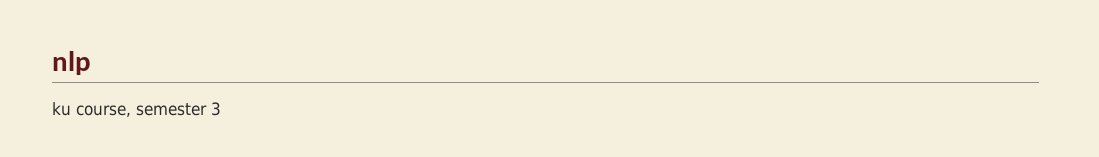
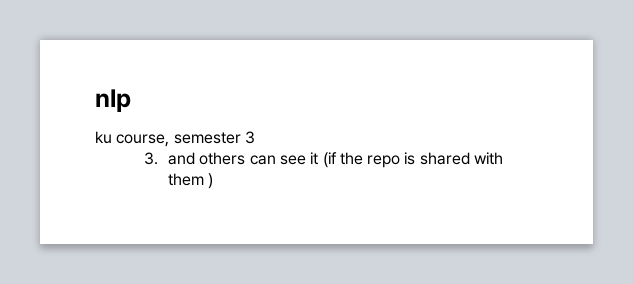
(221, 109) none -> [143,152,504,168] [167,173,214,189] // 3. and others can see it (if the repo is shared with them )

